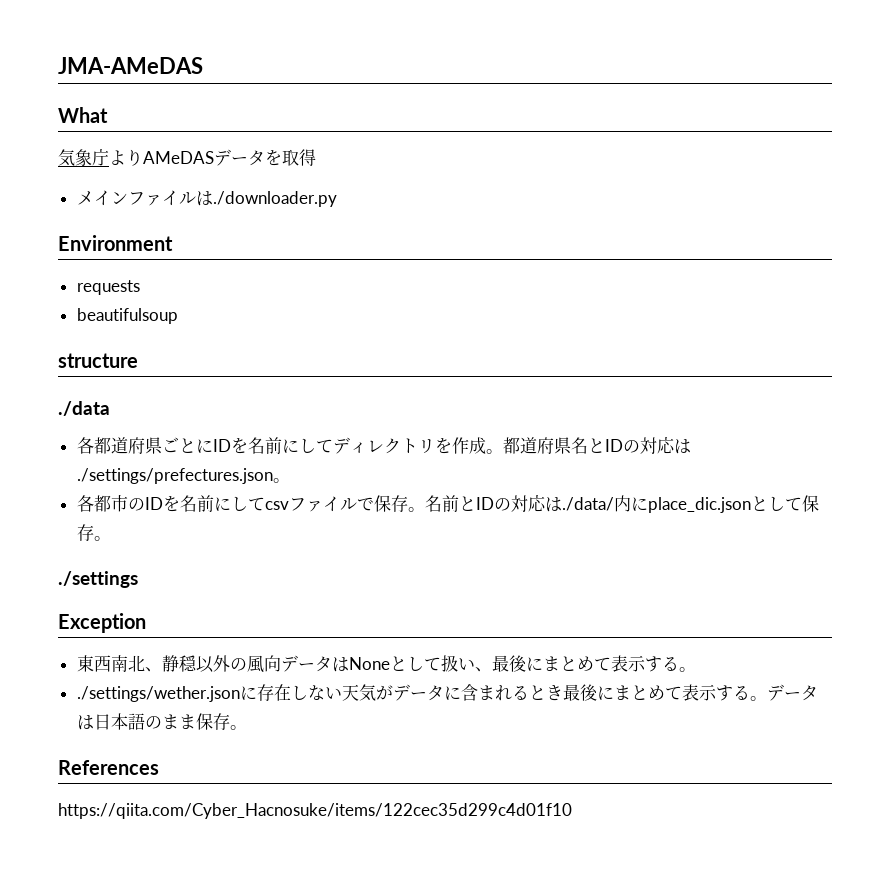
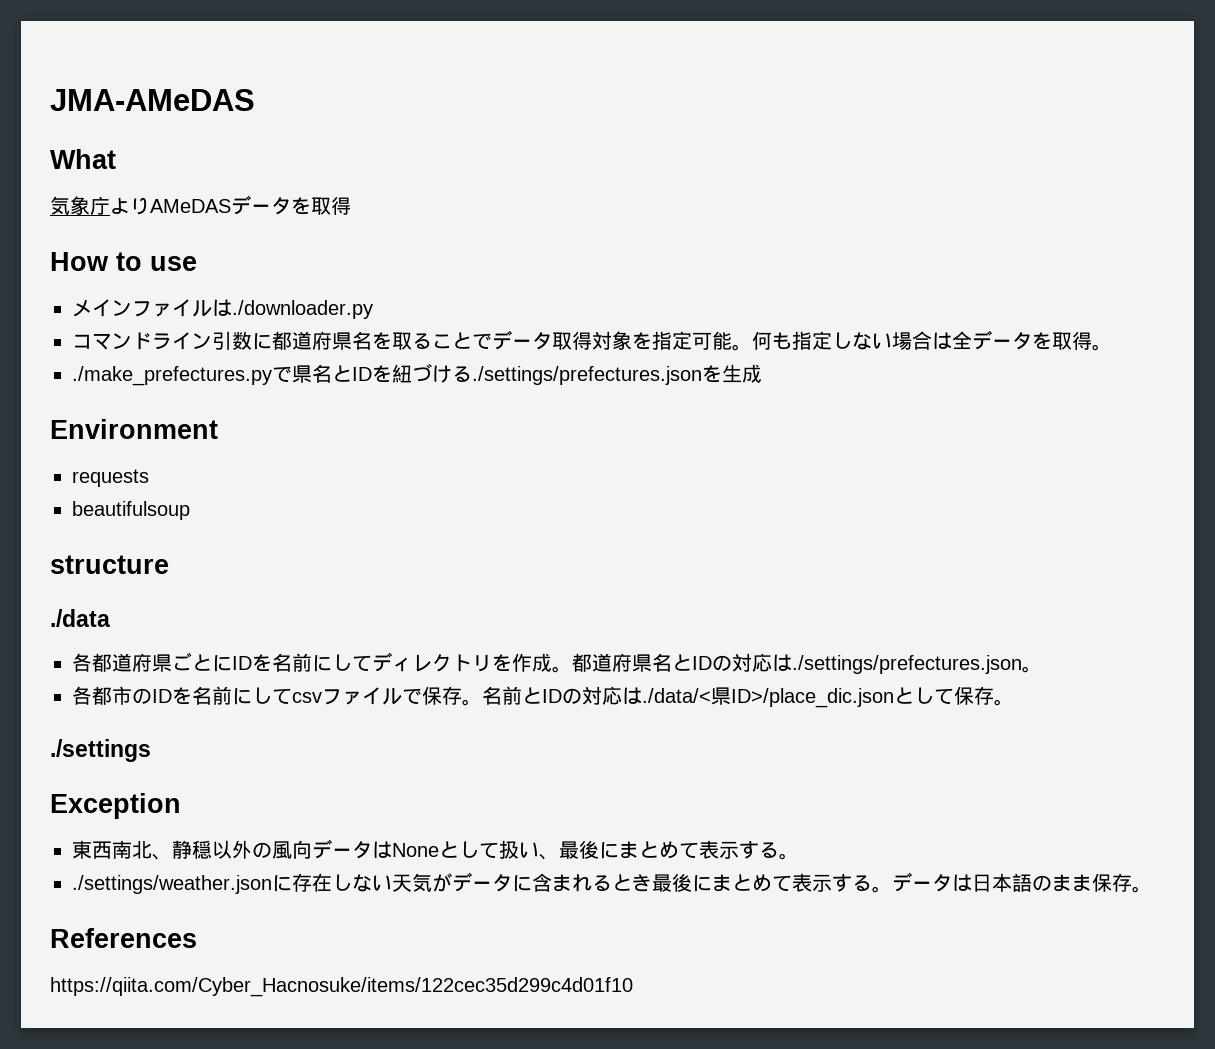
(316, 157) none -> [50,252,197,271] // How to use
(337, 199) none -> [72,330,1112,351] [72,363,762,386] // コマンドライン引数に都道府県名を取ることでデータ取得対象を指定可能。何も指定しない場合は全データを取得。 // ./make_prefectures.pyで県名とIDを紐づける./settings/prefectures.jsonを生成
[561,495,751,513] ./data/内にplace_dic.json -> [642,687,894,708] ./data/<県ID>/place_dic.json
[76,686,240,702] ./settings/wether.json -> [72,875,272,894] ./settings/weather.json

